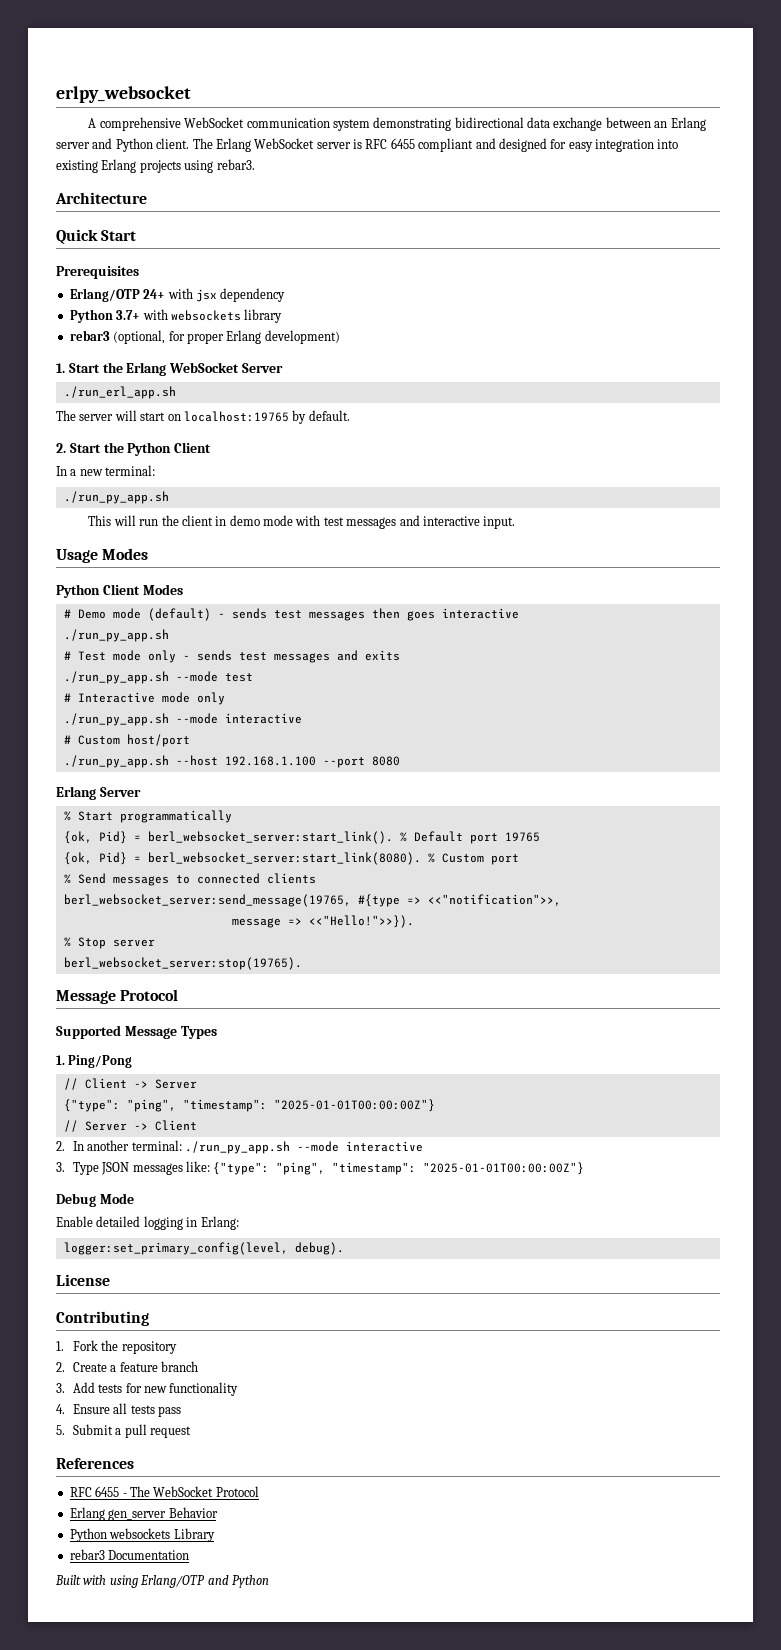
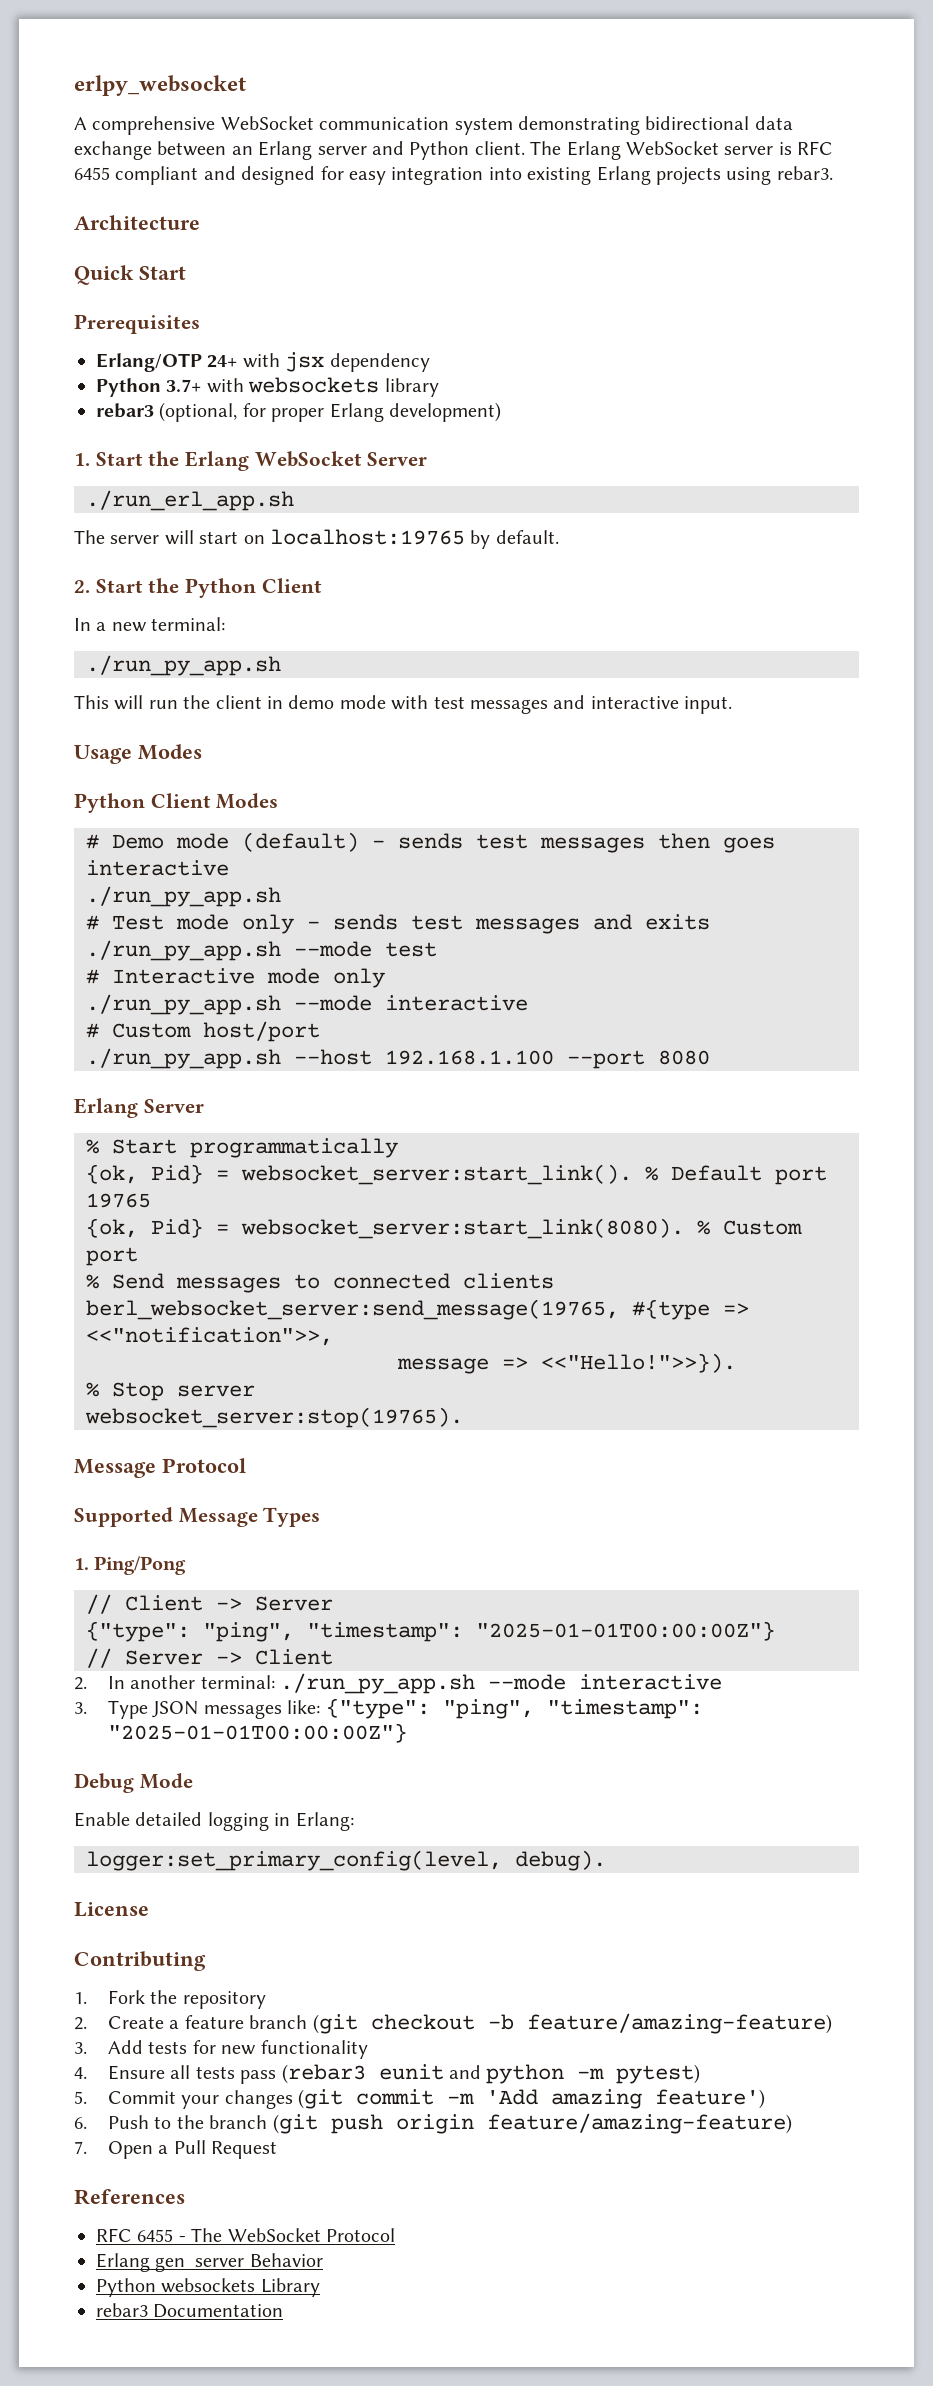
[147,831,393,844] berl_websocket_server:start_link(). -> [241,1164,632,1185] websocket_server:start_link().
[147,852,421,865] berl_websocket_server:start_link(8080). -> [241,1218,684,1239] websocket_server:start_link(8080).
[63,957,302,970] berl_websocket_server:stop(19765). -> [85,1407,463,1428] websocket_server:stop(19765).
(198, 1366) none -> [312,2013,832,2034] (git checkout -b feature/amazing-feature)
[56,1424,191,1438] // 5. Submit a pull request -> [281,2064,701,2084] [74,2089,766,2109] [74,2113,792,2134] [74,2140,278,2159] (rebar3 eunit and python -m pytest) // 5. Commit your changes (git commit -m 'Add amazing feature') // 6. Push to the branch (git push origin feature/amazing-feature) // 7. Open a Pull Request
[55,1575,269,1588] // Built with using Erlang/OTP and Python -> (284, 2311) none

